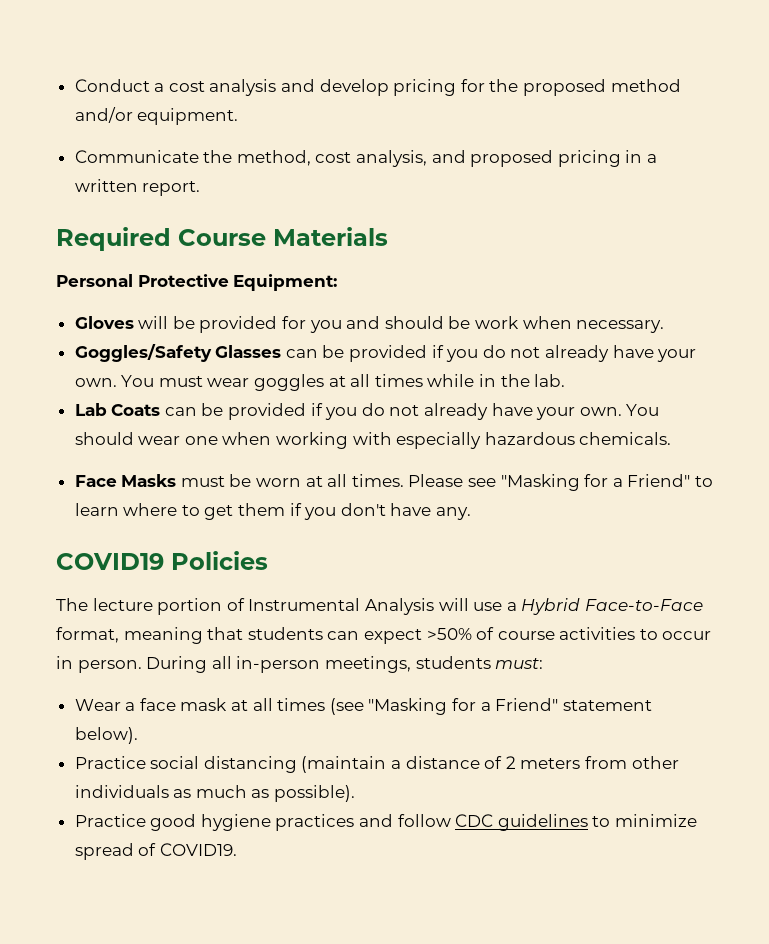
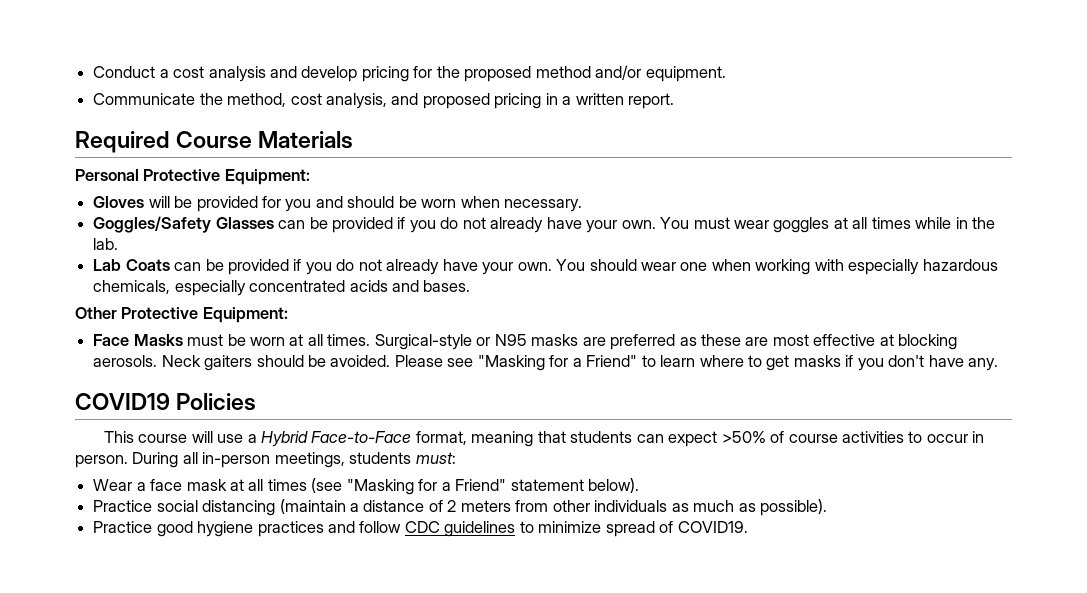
[475,316,520,329] work -> [421,199,457,208] worn
[579,432,672,445] chemicals. -> [93,280,471,296] [75,307,288,323] chemicals, especially concentrated acids and bases. // Other Protective Equipment:
(404, 480) none -> [374,334,958,350] [93,355,391,371] Surgical-style or N95 masks are preferred as these are most effective at blocking aerosols. Neck gaiters should be avoided.
[238,503,286,516] them -> [793,355,841,367] masks
[56,598,434,615] The lecture portion of Instrumental Analysis -> [103,431,188,443] This course

